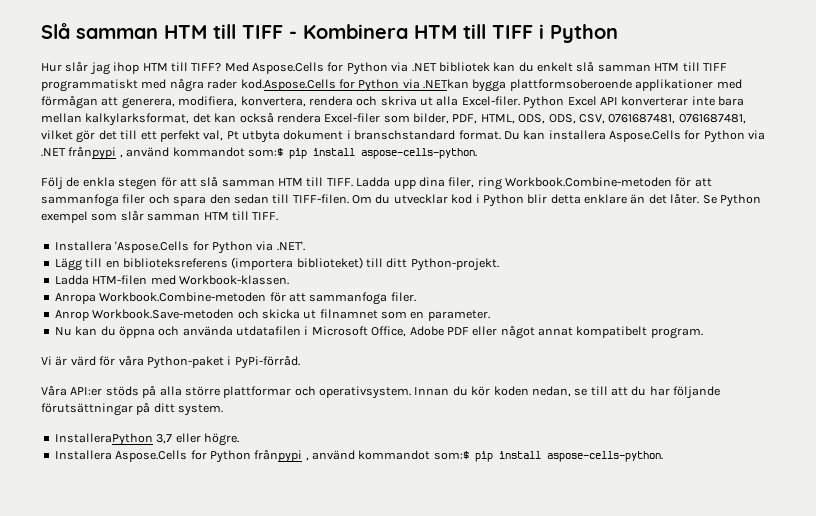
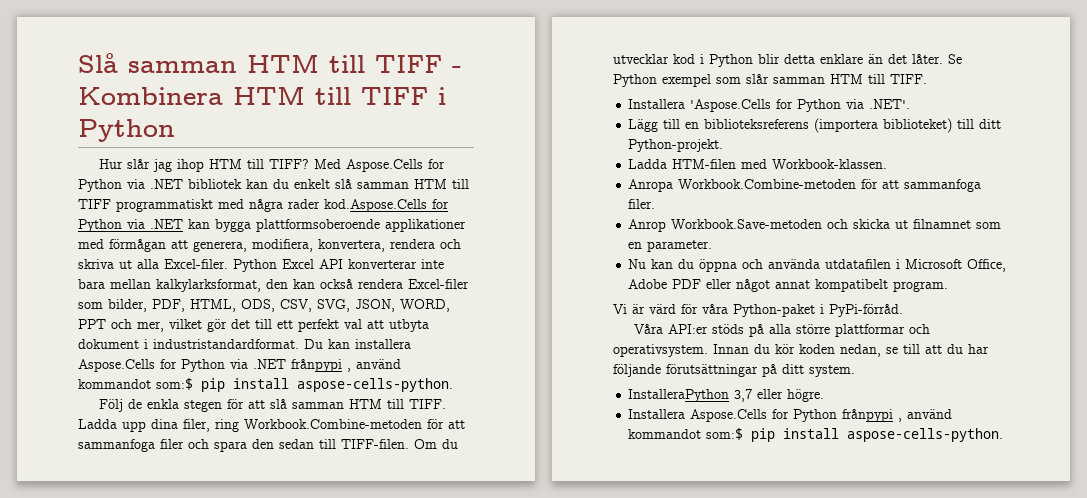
[423,79,469,89] .NETkan -> [150,219,210,229] .NET kan
[192,113,211,123] det -> [266,279,288,289] den
[548,114,746,124] ODS, CSV, 0761687481, 0761687481, -> [280,299,450,312] [78,319,164,332] CSV, SVG, JSON, WORD, PPT och mer,
[203,130,239,141] val, Pt -> [344,319,384,329] val att
[354,130,501,140] branschstandard format. -> [153,339,299,349] industristandardformat.

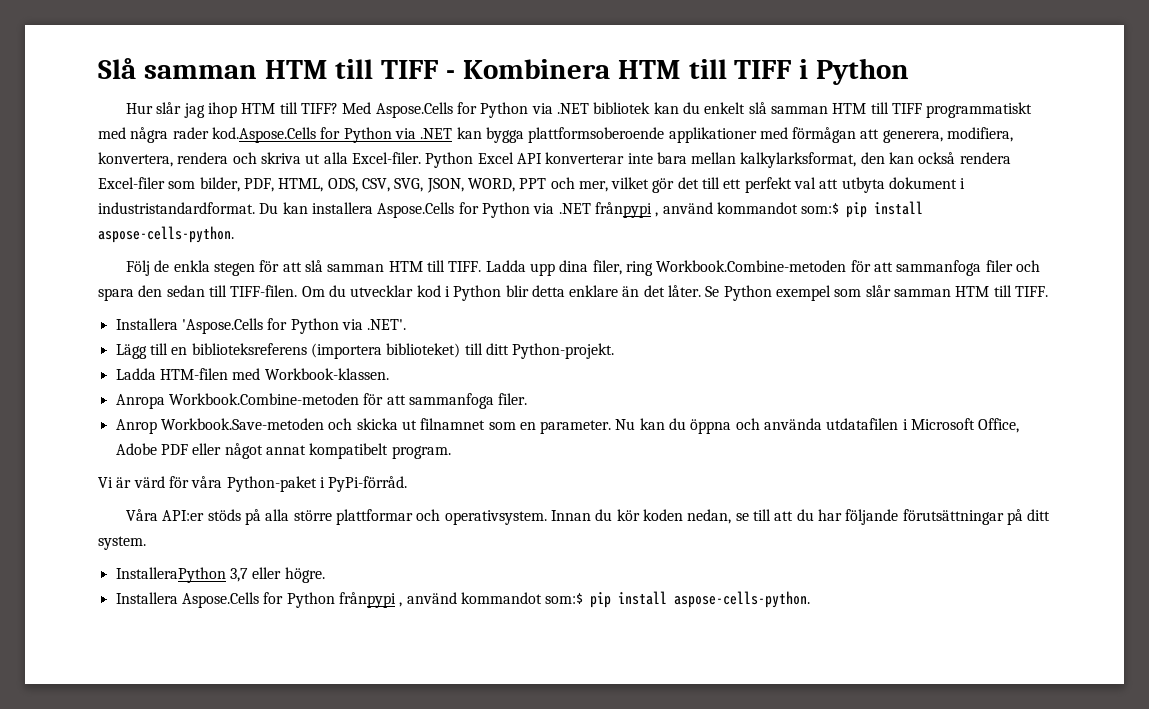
(713, 246) // -> (612, 427) none

